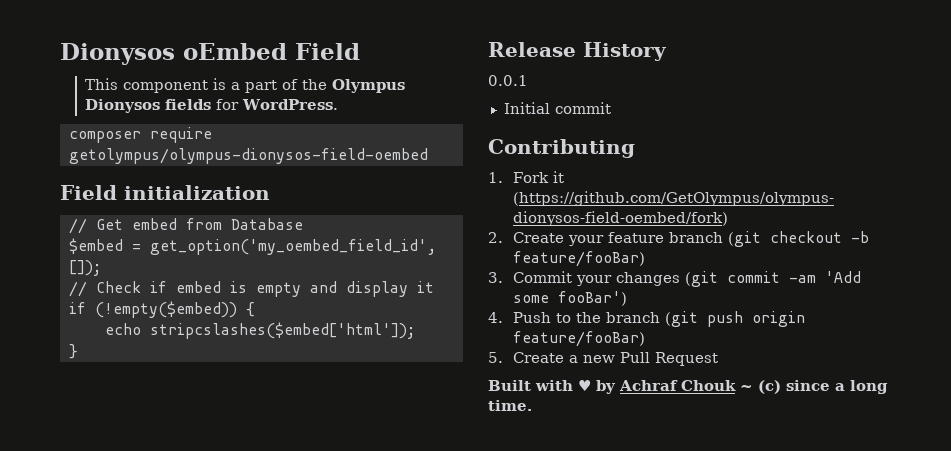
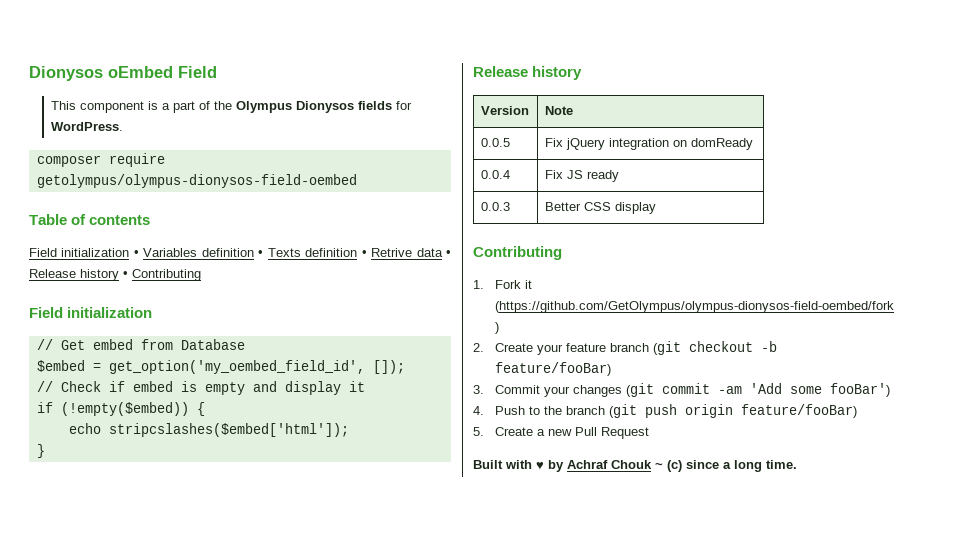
(428, 156) none -> [29,214,151,225] [29,248,451,257] [29,269,201,281] // Table of contents // Field initialization • Variables definition • Texts definition • Retrive data • Release history • Contributing
[583,42,667,61] [488,75,528,86] [503,102,611,114] History // 0.0.1 // Initial commit -> [532,66,583,80] [480,106,529,115] [544,106,573,115] [480,138,510,147] [544,138,753,150] [480,170,510,179] [544,170,619,182] [480,202,510,211] [544,202,656,214] history // Version | Note // 0.0.5 | Fix jQuery integration on domReady // 0.0.4 | Fix JS ready // 0.0.3 | Better CSS display

